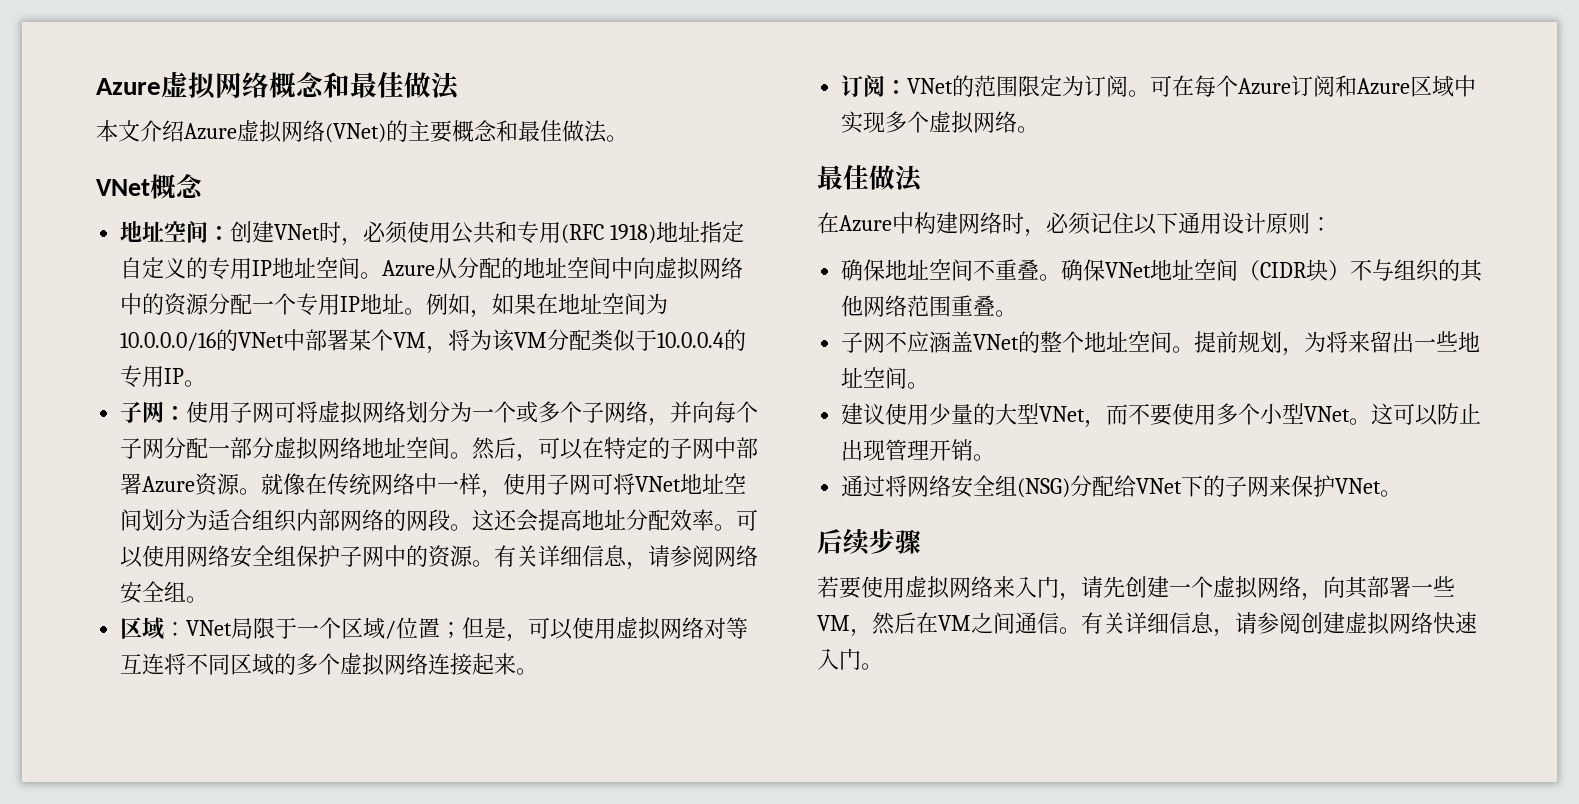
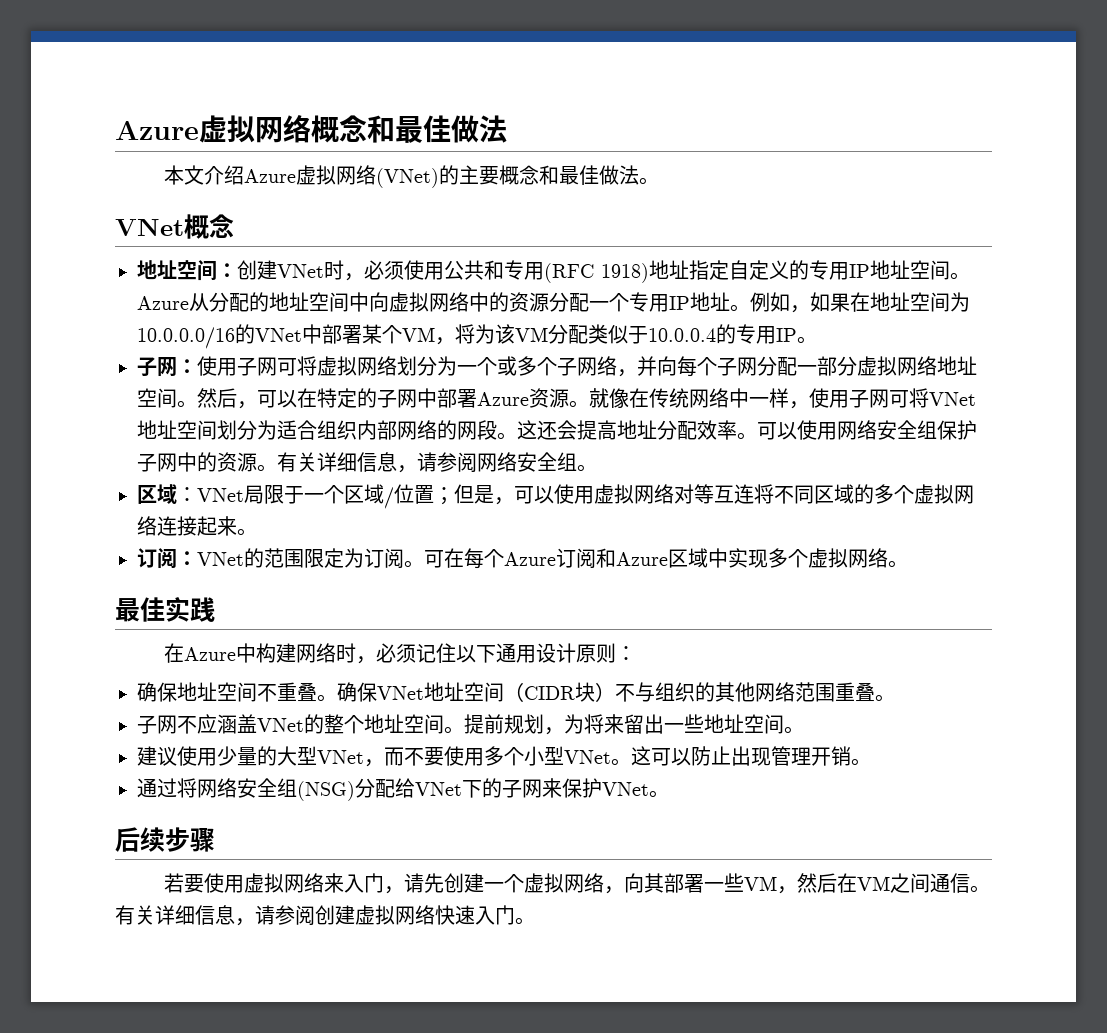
[869,165,923,192] 做法 -> [165,597,215,622] 实践

